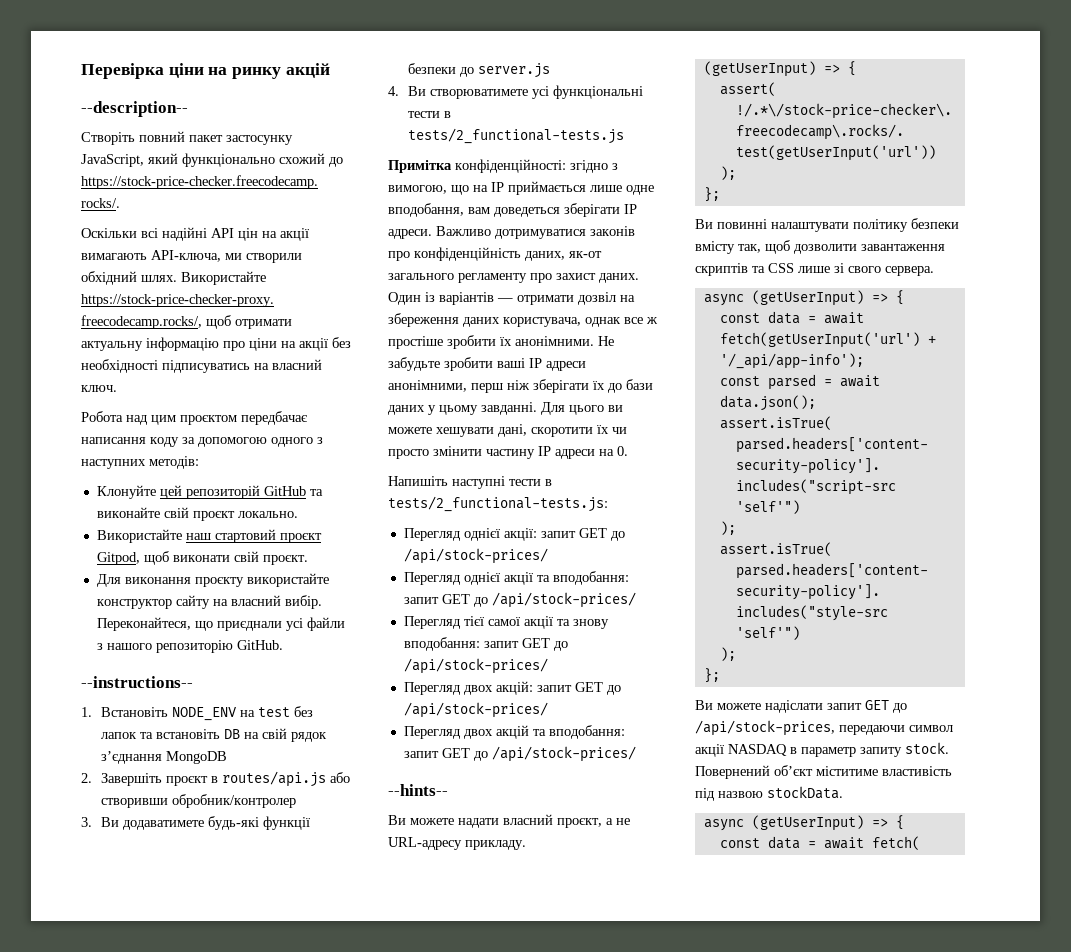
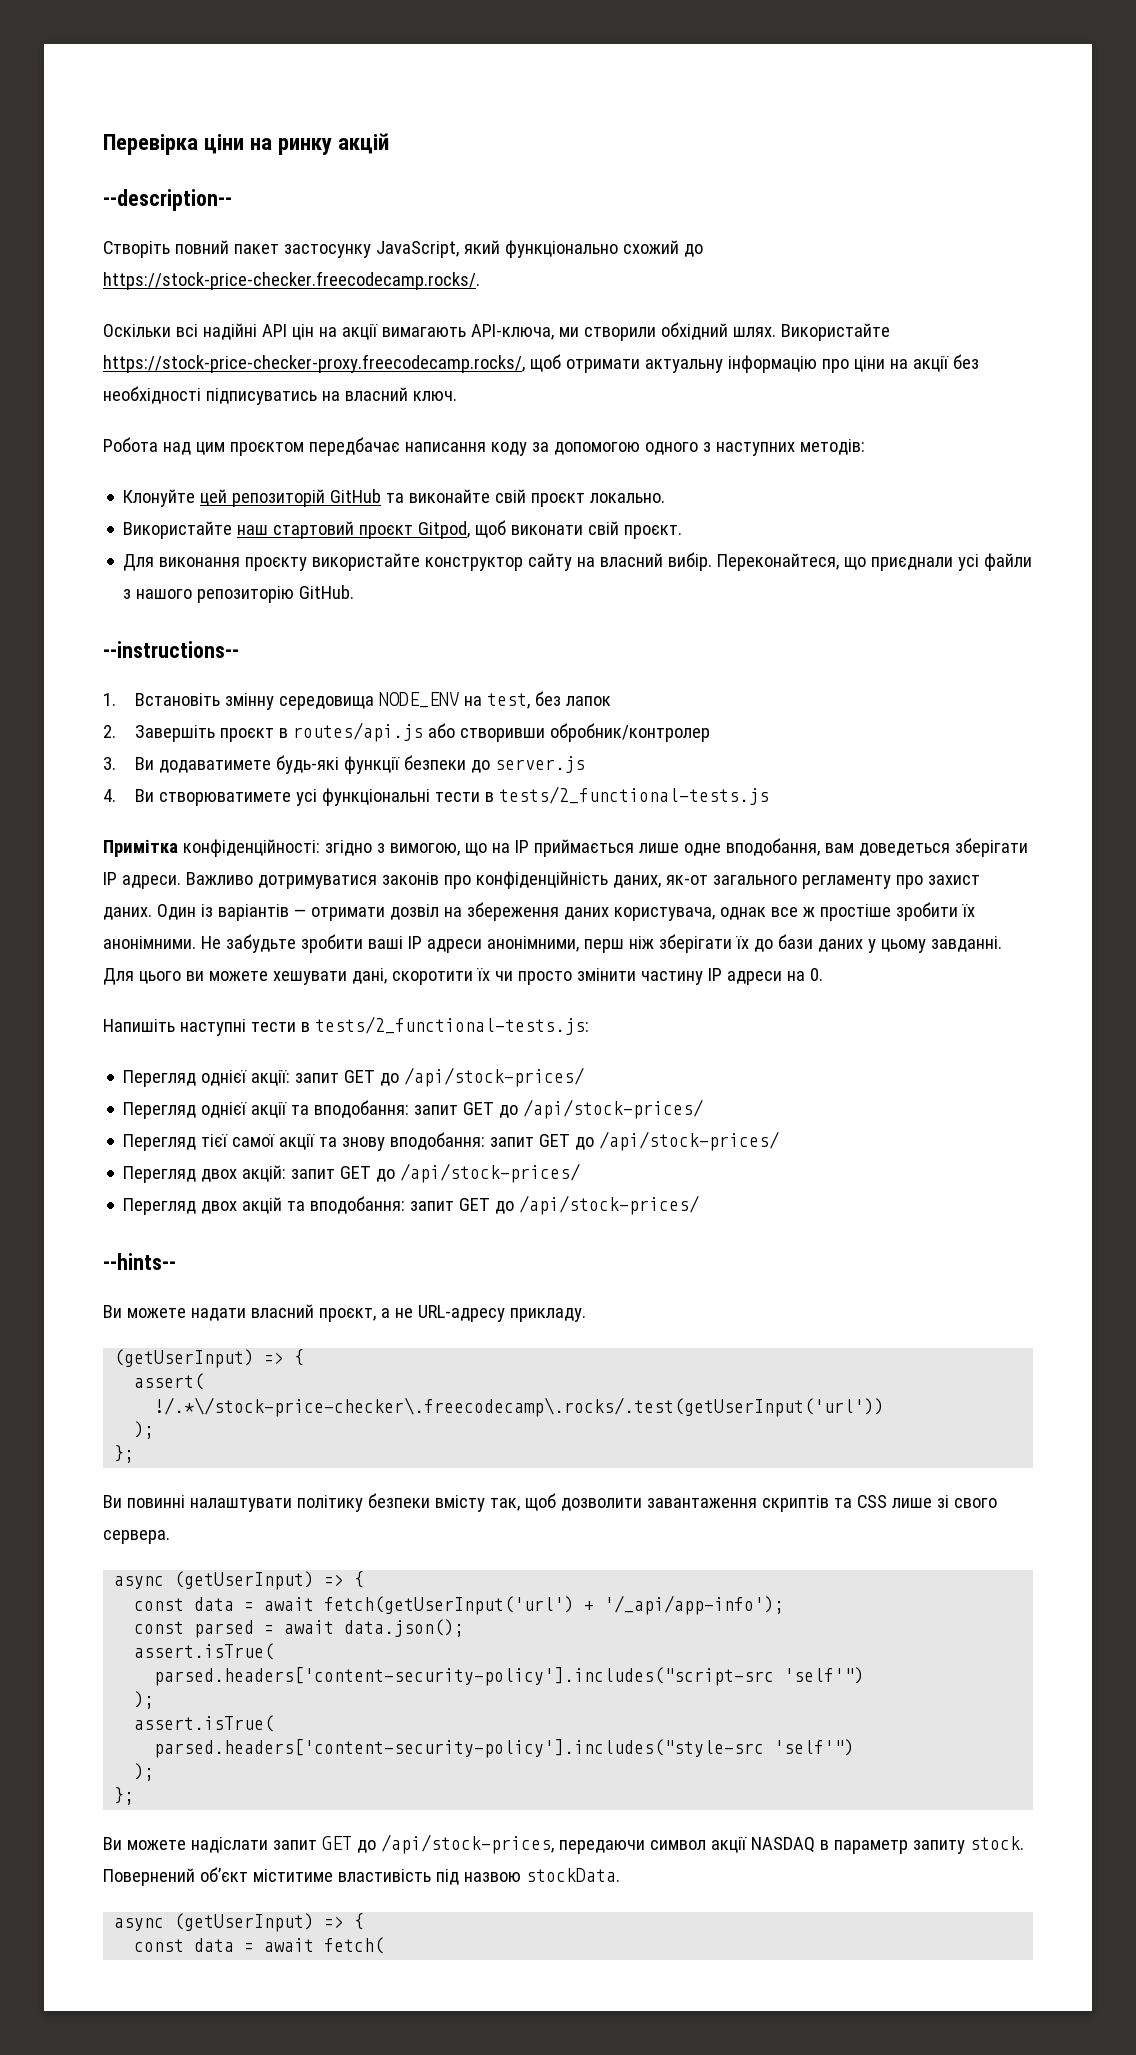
(168, 712) none -> [224,693,374,710] змінну середовища
[257,707,290,717] test -> [486,693,530,709] test,
[139,728,327,742] [100,751,227,764] та встановіть DB на свій рядок з’єднання MongoDB -> (611, 701) none

